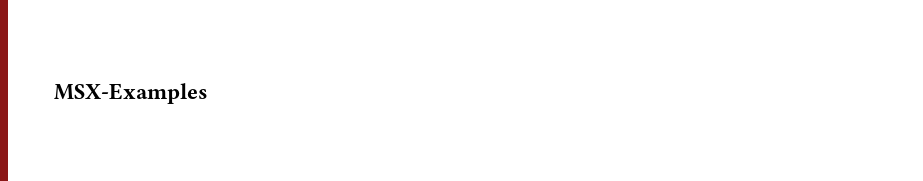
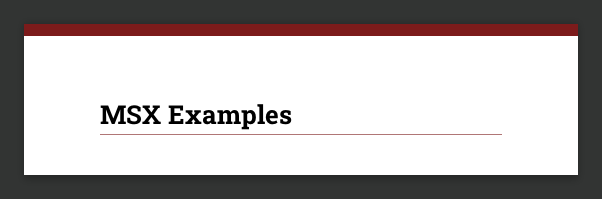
[54,83,208,104] MSX-Examples -> [100,104,293,130] MSX Examples

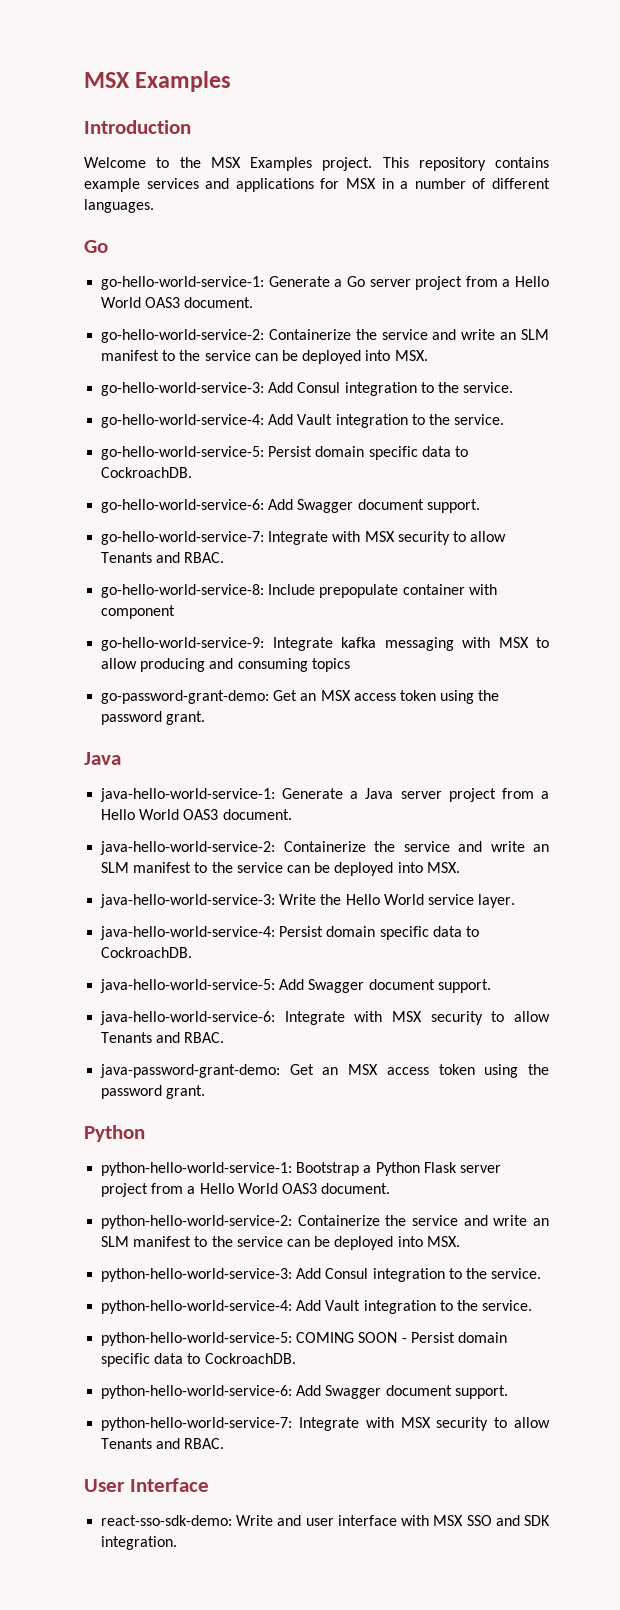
[100,104,293,130] MSX Examples -> [84,71,232,92] [84,120,191,134] [84,157,549,171] [84,178,551,192] [84,199,154,213] [84,240,108,253] [101,276,549,290] [101,297,254,308] [101,329,550,343] [101,350,428,364] [101,382,514,396] [101,414,505,428] [101,446,468,460] [101,467,193,478] [101,499,480,513] [101,531,507,545] [101,552,225,563] [101,584,497,598] [101,605,176,619] [101,637,549,651] [101,658,350,672] [101,690,500,704] [101,711,206,725] [84,752,121,765] [100,788,550,802] [101,809,292,820] [100,841,549,855] [101,862,460,876] [100,894,516,908] [100,926,479,940] [101,947,193,958] [100,979,491,993] [100,1011,550,1025] [101,1032,225,1043] [100,1064,549,1078] [101,1085,206,1099] [84,1125,145,1142] [101,1162,501,1176] [101,1183,391,1197] [101,1215,549,1229] [101,1236,460,1250] [101,1268,542,1282] [101,1300,533,1314] [101,1332,507,1346] [101,1353,296,1367] [101,1385,508,1399] [101,1417,550,1431] [101,1438,225,1449] [84,1478,209,1492] [101,1515,550,1526] [101,1536,178,1550] MSX Examples // Introduction // Welcome to the MSX Examples project. This repository contains example services and applications for MSX in a number of different languages. // Go // go-hello-world-service-1: Generate a Go server project from a Hello World OAS3 document. // go-hello-world-service-2: Containerize the service and write an SLM manifest to the service can be deployed into MSX. // go-hello-world-service-3: Add Consul integration to the service. // go-hello-world-service-4: Add Vault integration to the service. // go-hello-world-service-5: Persist domain specific data to CockroachDB. // go-hello-world-service-6: Add Swagger document support. // go-hello-world-service-7: Integrate with MSX security to allow Tenants and RBAC. // go-hello-world-service-8: Include prepopulate container with component // go-hello-world-service-9: Integrate kafka messaging with MSX to allow producing and consuming topics // go-password-grant-demo: Get an MSX access token using the password grant. // Java // java-hello-world-service-1: Generate a Java server project from a Hello World OAS3 document. // java-hello-world-service-2: Containerize the service and write an SLM manifest to the service can be deployed into MSX. // java-hello-world-service-3: Write the Hello World service layer. // java-hello-world-service-4: Persist domain specific data to CockroachDB. // java-hello-world-service-5: Add Swagger document support. // java-hello-world-service-6: Integrate with MSX security to allow Tenants and RBAC. // java-password-grant-demo: Get an MSX access token using the password grant. // Python // python-hello-world-service-1: Bootstrap a Python Flask server project from a Hello World OAS3 document. // python-hello-world-service-2: Containerize the service and write an SLM manifest to the service can be deployed into MSX. // python-hello-world-service-3: Add Consul integration to the service. // python-hello-world-service-4: Add Vault integration to the service. // python-hello-world-service-5: COMING SOON - Persist domain specific data to CockroachDB. // python-hello-world-service-6: Add Swagger document support. // python-hello-world-service-7: Integrate with MSX security to allow Tenants and RBAC. // User Interface // react-sso-sdk-demo: Write and user interface with MSX SSO and SDK integration.

